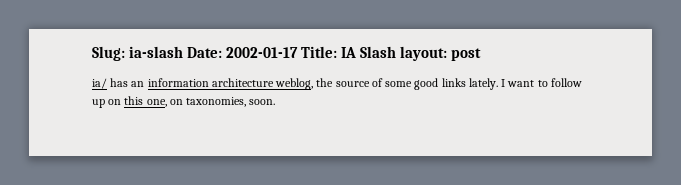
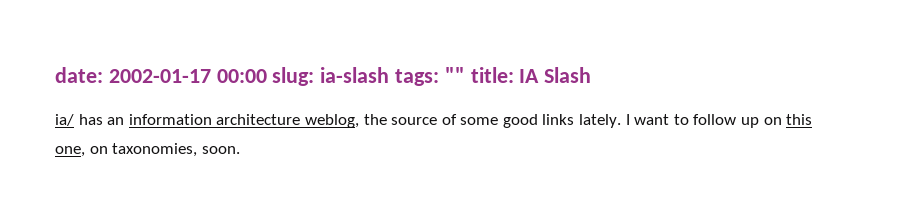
[92,46,338,61] Slug: ia-slash Date: 2002-01-17 Title: -> [55,67,514,86] date: 2002-01-17 00:00 slug: ia-slash tags: "" title:
[400,46,482,61] layout: post -> (592, 75) none

